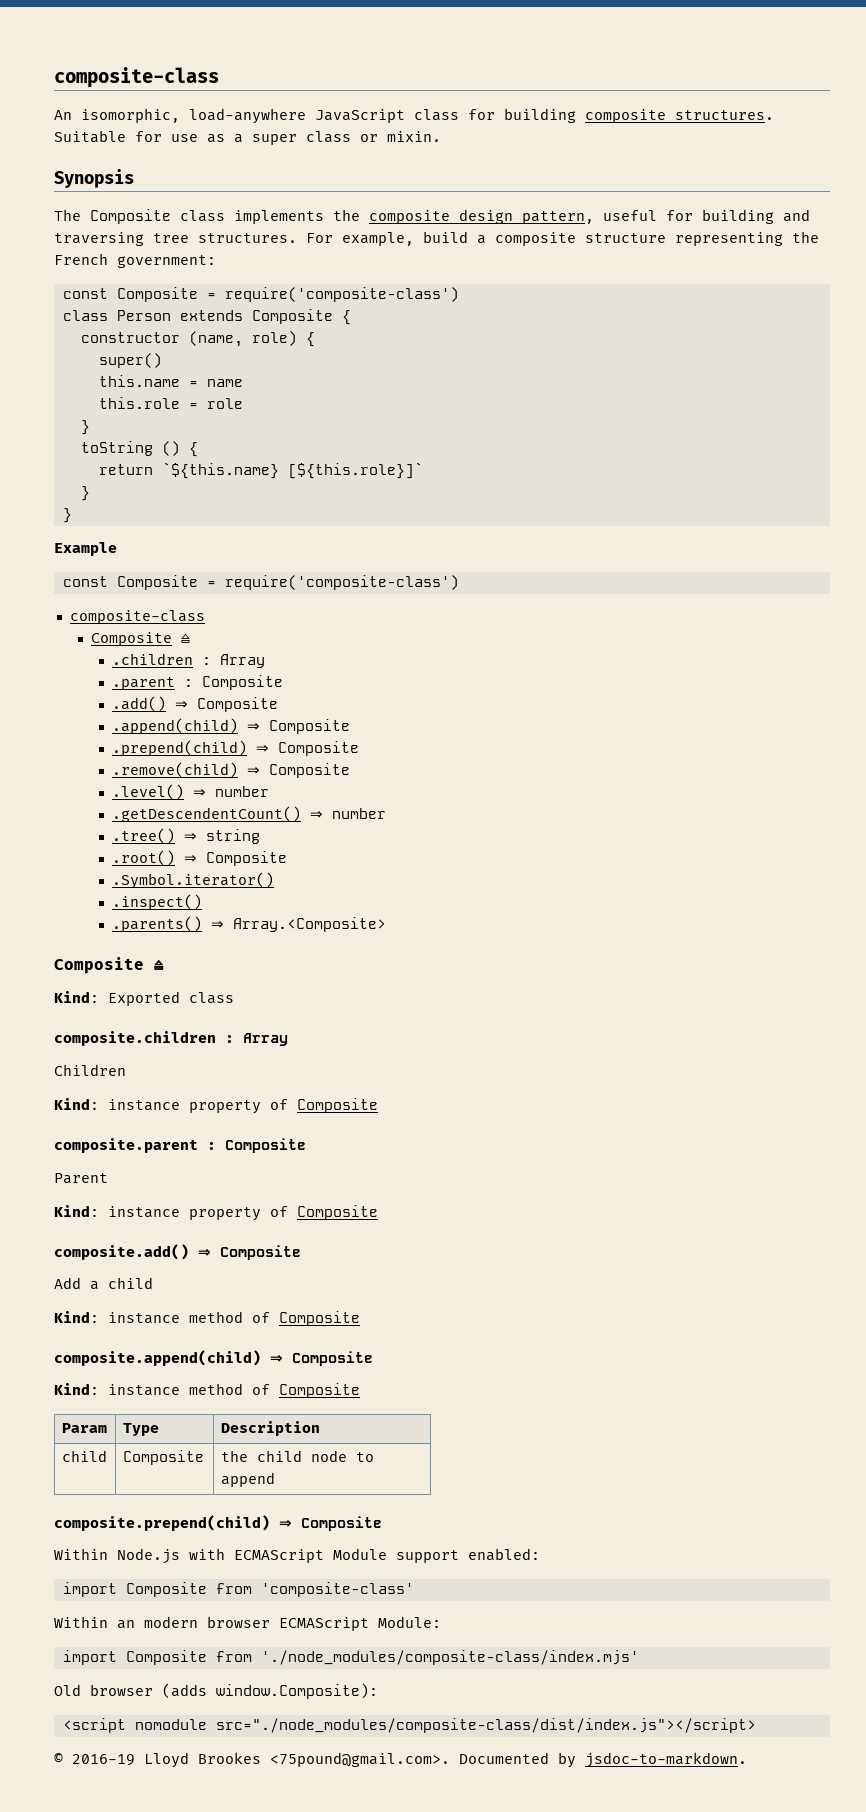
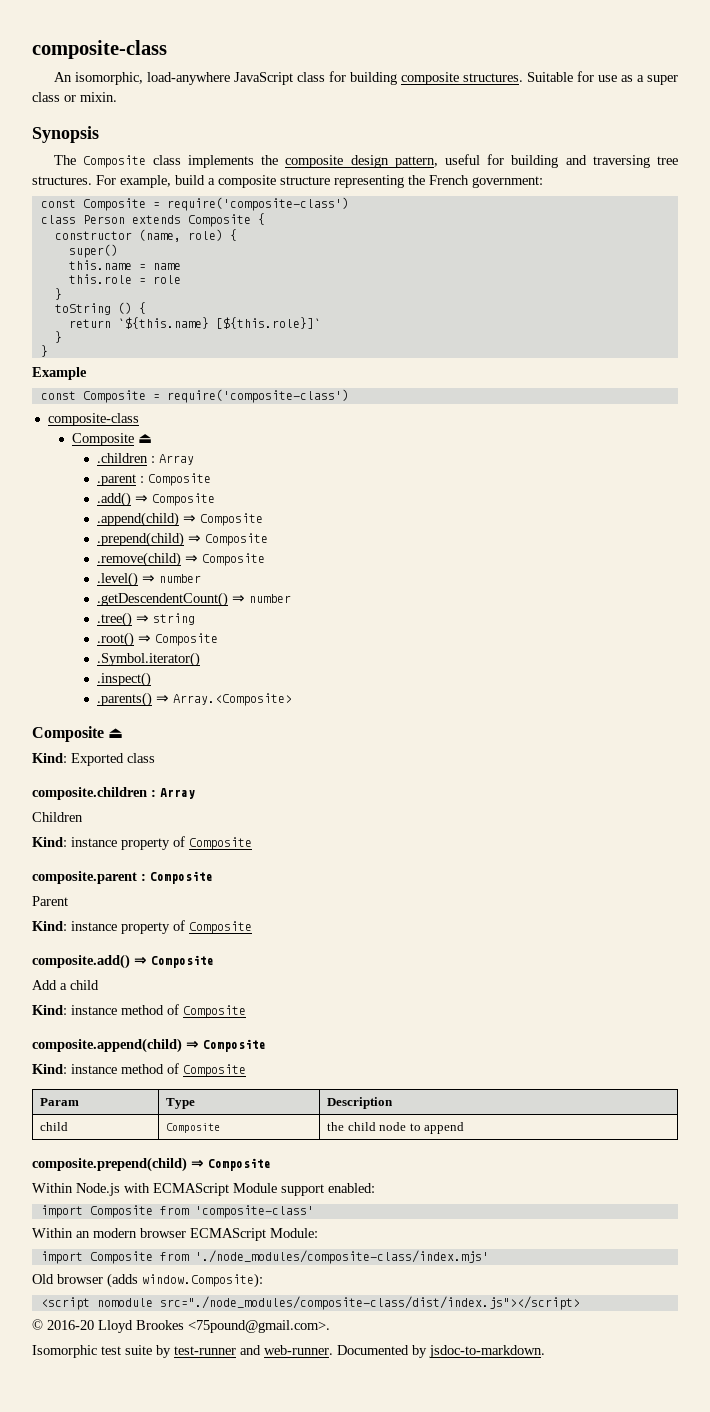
[72,1754,135,1766] 2016-19 -> [47,1320,94,1330] 2016-20
(450, 1759) none -> [32,1345,333,1358] // Isomorphic test suite by test-runner and web-runner.

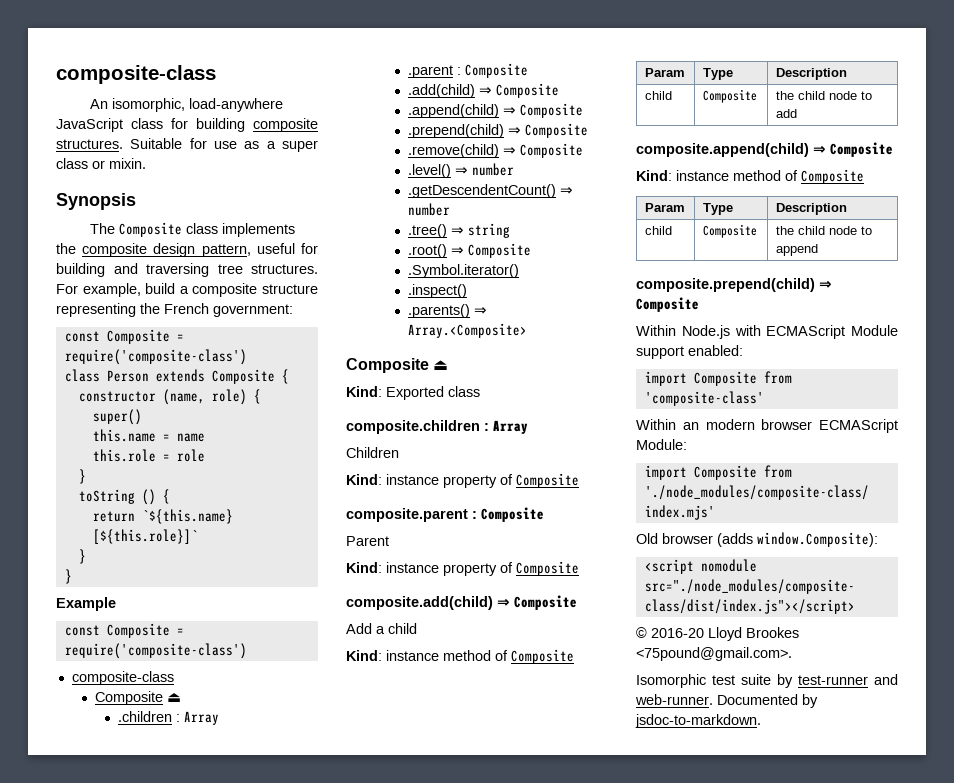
[96,492,131,507] .add() -> [407,84,475,98] .add(child)
[32,954,130,969] composite.add() -> [346,596,493,610] composite.add(child)
(246, 1011) none -> [644,68,685,77] [702,68,733,80] [775,68,847,80] [644,91,672,100] [702,89,757,103] [775,91,872,100] [775,109,797,118] // Param | Type | Description // child | Composite | the child node to add

